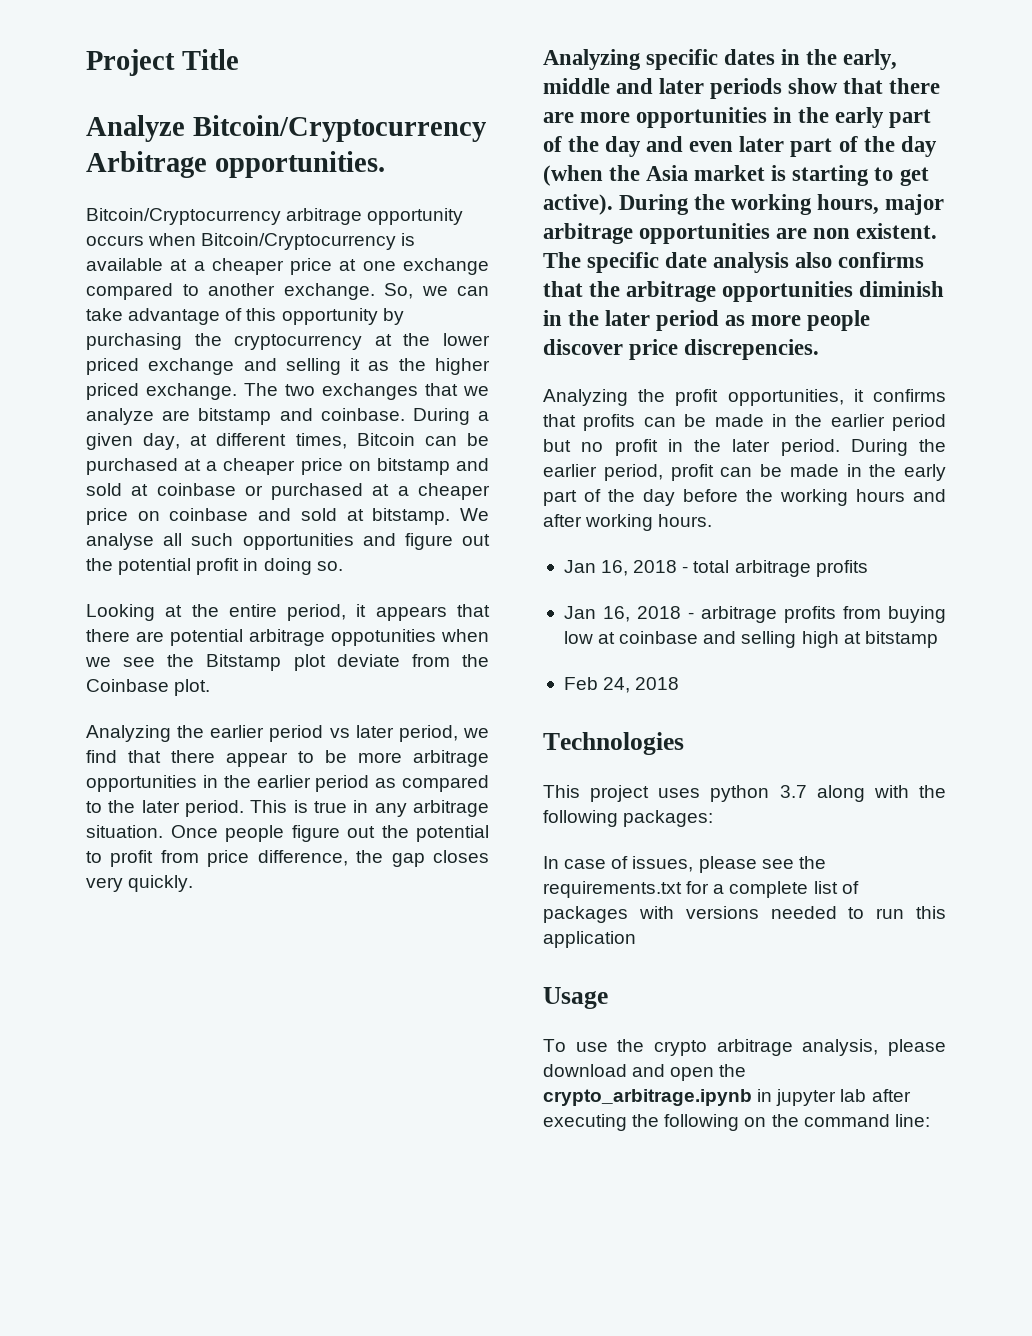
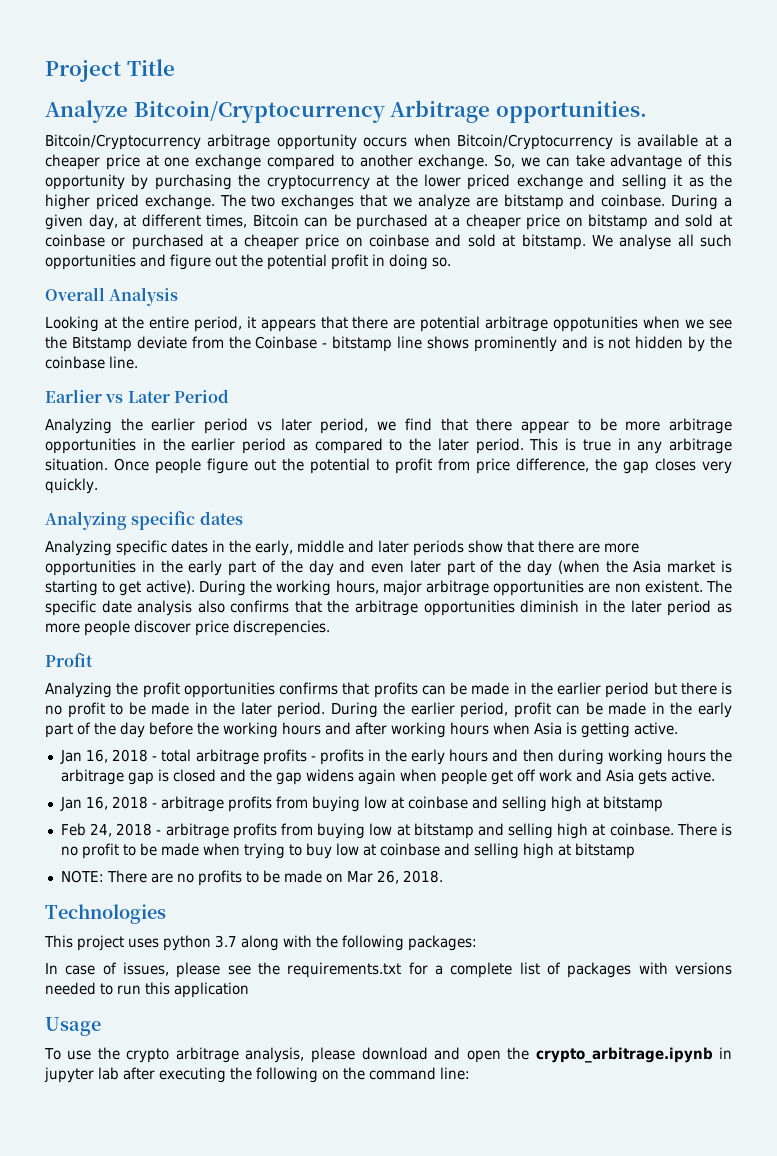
(343, 566) none -> [45,287,179,306] // Overall Analysis
[293,654,326,671] plot -> (132, 344) none
[174,679,211,696] plot. -> [322,336,732,352] [45,356,138,369] [45,389,229,403] - bitstamp line shows prominently and is not hidden by the coinbase line. // Earlier vs Later Period
(776, 57) none -> [45,540,208,556] // Analyzing specific dates
(820, 349) none -> [45,653,93,667] // Profit
[727,389,864,406] opportunities, it -> [183,682,275,698] opportunities
[581,439,658,456] no profit -> [680,682,732,695] [45,702,190,718] there is no profit to be made
[658,514,713,527] hours. -> [450,722,678,738] hours when Asia is getting active.
(868, 568) none -> [310,749,733,765] [60,769,715,785] - profits in the early hours and then during working hours the arbitrage gap is closed and the gap widens again when people get off work and Asia gets active.
(680, 683) none -> [156,823,732,839] [60,843,635,859] [60,870,443,886] - arbitrage profits from buying low at bitstamp and selling high at coinbase. There is no profit to be made when trying to buy low at coinbase and selling high at bitstamp // NOTE: There are no profits to be made on Mar 26, 2018.

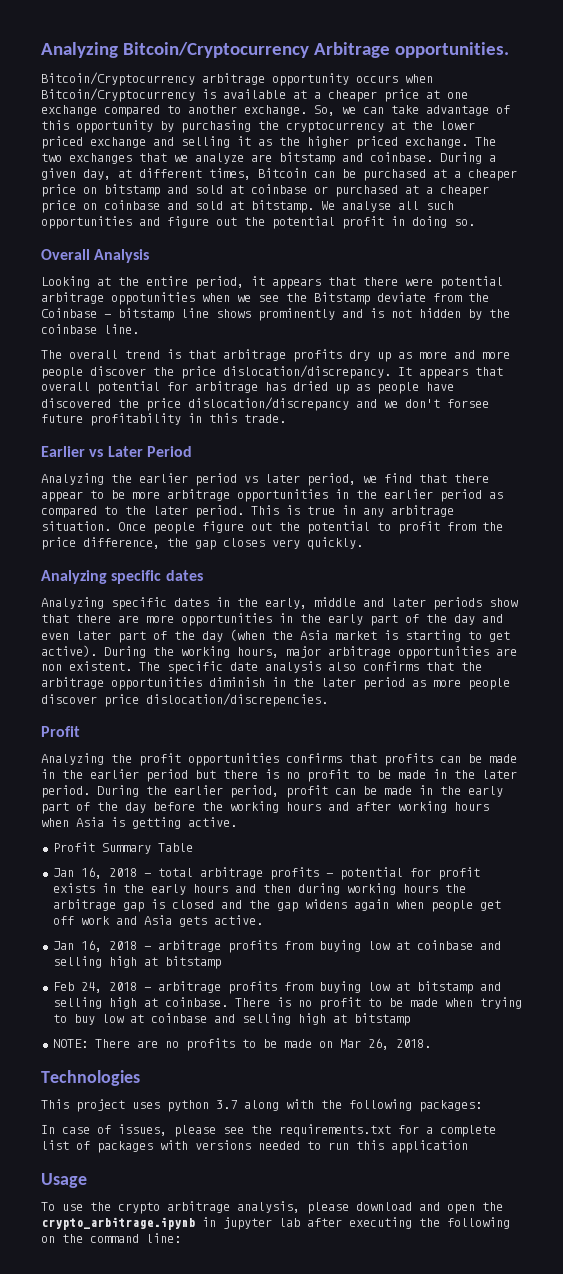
[45,59,175,82] [45,100,128,123] Project Title // Analyze -> [41,42,118,58] Analyzing
[393,319,416,329] are -> [405,278,433,286] were
(138, 362) none -> [41,349,510,362] [41,365,503,379] [41,381,454,394] [41,397,489,411] [41,413,286,426] // The overall trend is that arbitrage profits dry up as more and more people discover the price dislocation/discrepancy. It appears that overall potential for arbitrage has dried up as people have discovered the price dislocation/discrepancy and we don't forsee future profitability in this trade.
(470, 464) none -> [482,522,503,531] the
[233,620,330,636] discrepencies. -> [146,693,328,707] dislocation/discrepencies.
(678, 728) none -> [52,842,193,854] // Profit Summary Table
[319,749,364,765] profits -> [339,867,480,880] [52,883,95,893] potential for profit exists

